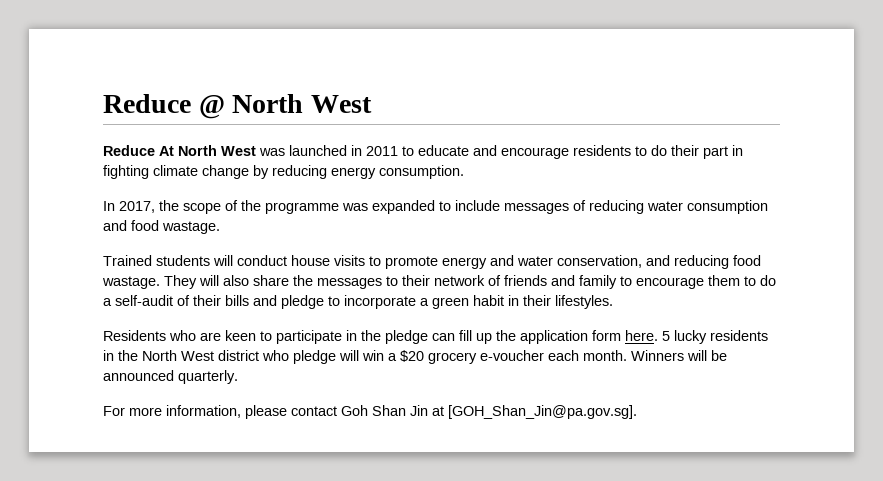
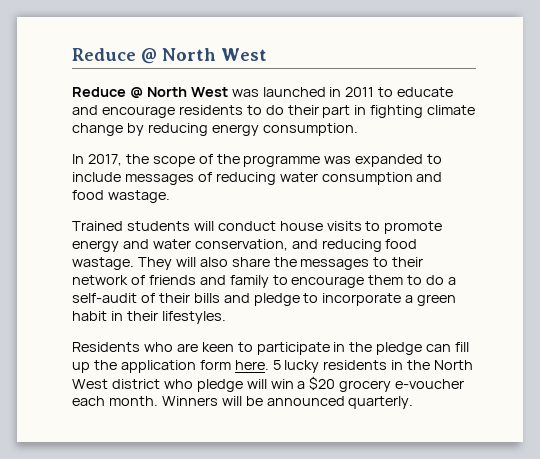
[159,146,174,156] At -> [129,87,143,98] @
[103,405,637,419] // For more information, please contact Goh Shan Jin at [GOH_Shan_Jin@pa.gov.sg]. -> (414, 402) none

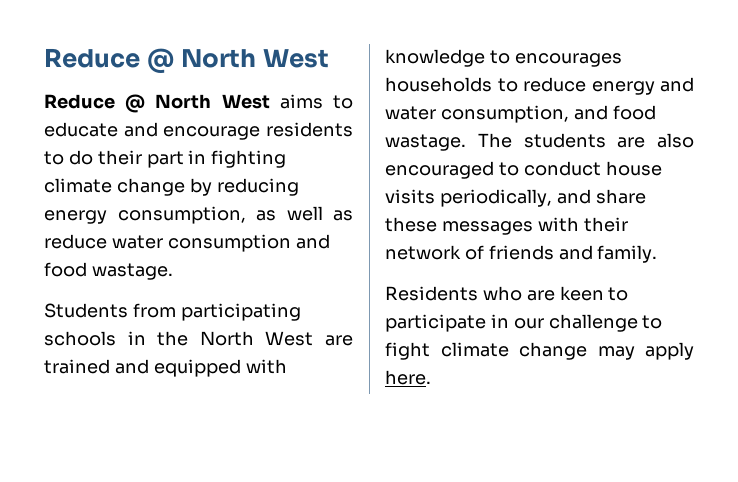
[231,87,375,97] was launched in 2011 -> [279,94,323,109] aims
[262,123,358,136] [72,154,443,167] [72,172,276,185] consumption. // In 2017, the scope of the programme was expanded to include messages of reducing -> [117,206,353,224] [44,234,107,249] consumption, as well as reduce
[72,221,443,234] [72,239,418,252] [72,257,389,270] Trained students will conduct house visits to promote energy and water conservation, and reducing food wastage. They will also share the messages to -> [44,303,301,321] [44,331,353,346] [44,359,287,377] [385,49,622,67] [385,77,694,95] [385,105,656,123] [385,133,694,151] [385,161,662,179] [385,189,646,207] [385,217,579,235] Students from participating schools in the North West are trained and equipped with knowledge to encourages households to reduce energy and water consumption, and food wastage. The students are also encouraged to conduct house visits periodically, and share these messages with
[229,275,457,288] [72,293,457,306] [72,311,226,324] family to encourage them to do a self-audit of their bills and pledge to incorporate a green habit in their lifestyles. -> [597,245,658,263] family.
[349,342,470,355] [72,360,474,373] [72,376,465,392] [72,396,414,409] the pledge can fill up the application form here. 5 lucky residents in the North West district who pledge will win a $20 grocery e-voucher each month. Winners will be announced quarterly. -> [513,314,663,332] [385,342,694,360] [385,370,431,385] our challenge to fight climate change may apply here.

